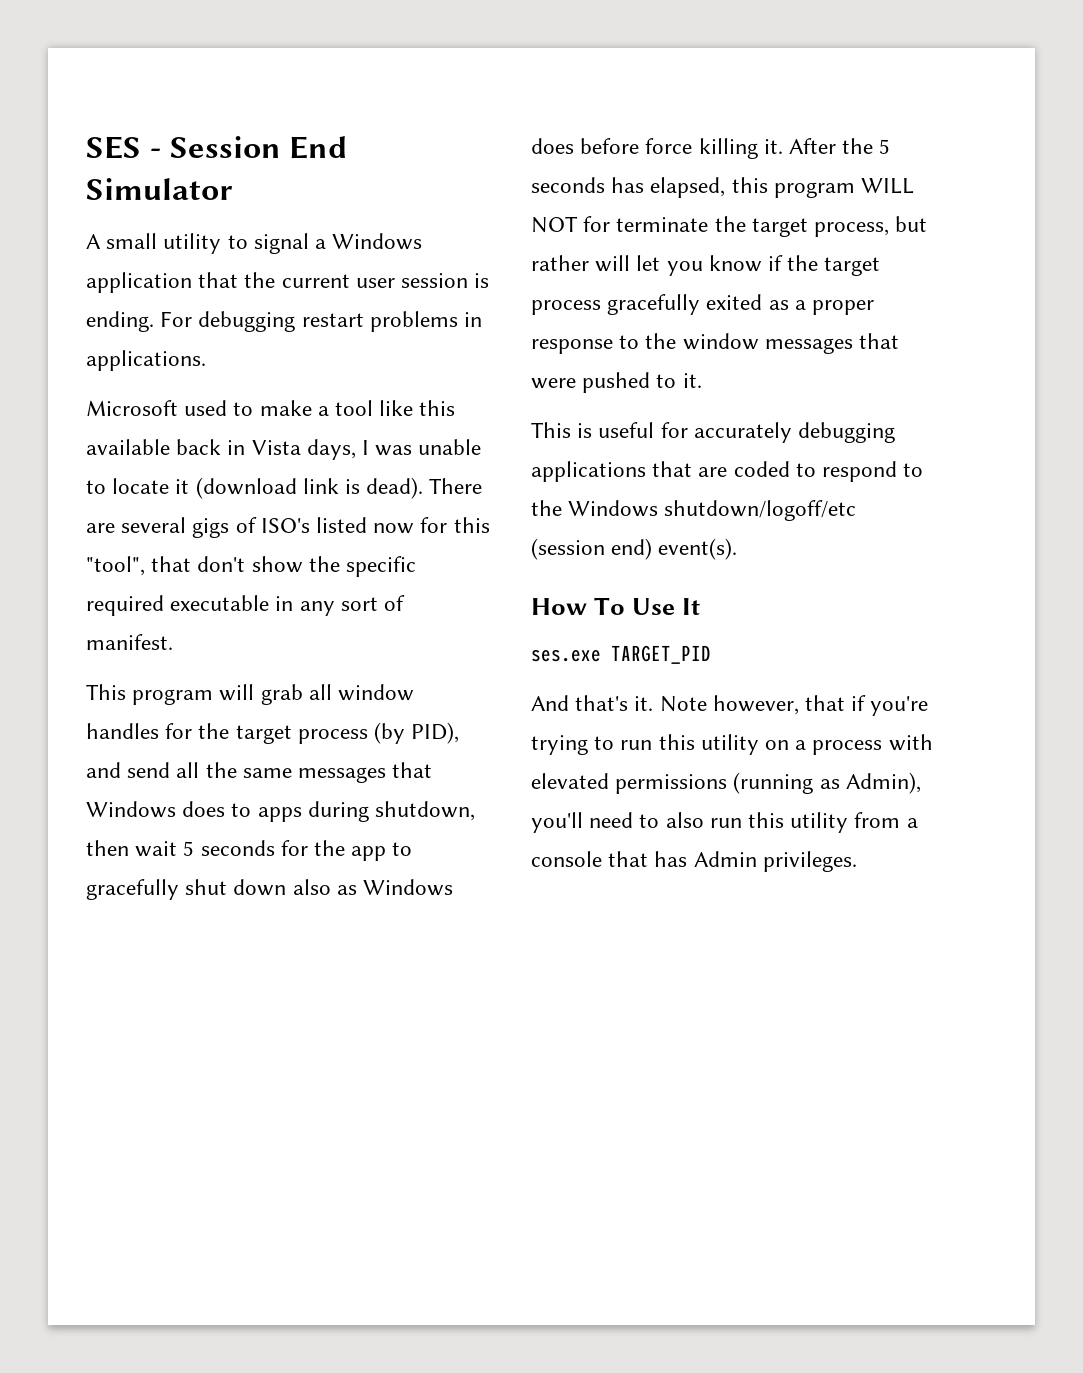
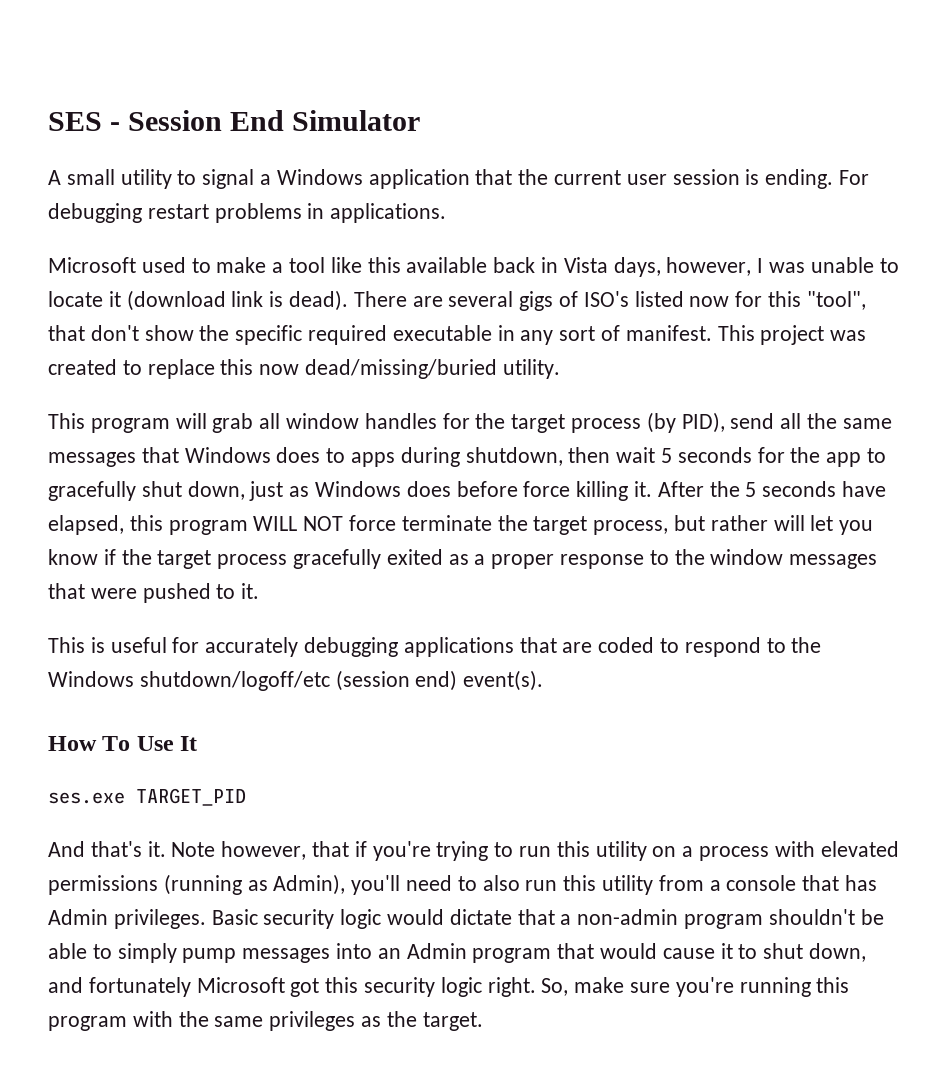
(356, 449) none -> [666,257,752,276] however,
(173, 642) none -> [717,325,867,345] [48,359,560,379] This project was created to replace this now dead/missing/buried utility.
[86,762,121,778] and -> (725, 422) none
[233,879,331,896] down also -> [187,481,284,501] down, just
[611,177,645,193] has -> [842,481,887,497] have
[583,216,611,232] for -> [349,515,397,531] force
(857, 861) none -> [211,909,884,929] [48,943,867,963] [48,977,850,997] [48,1011,483,1031] Basic security logic would dictate that a non-admin program shouldn't be able to simply pump messages into an Admin program that would cause it to shut down, and fortunately Microsoft got this security logic right. So, make sure you're running this program with the same privileges as the target.

